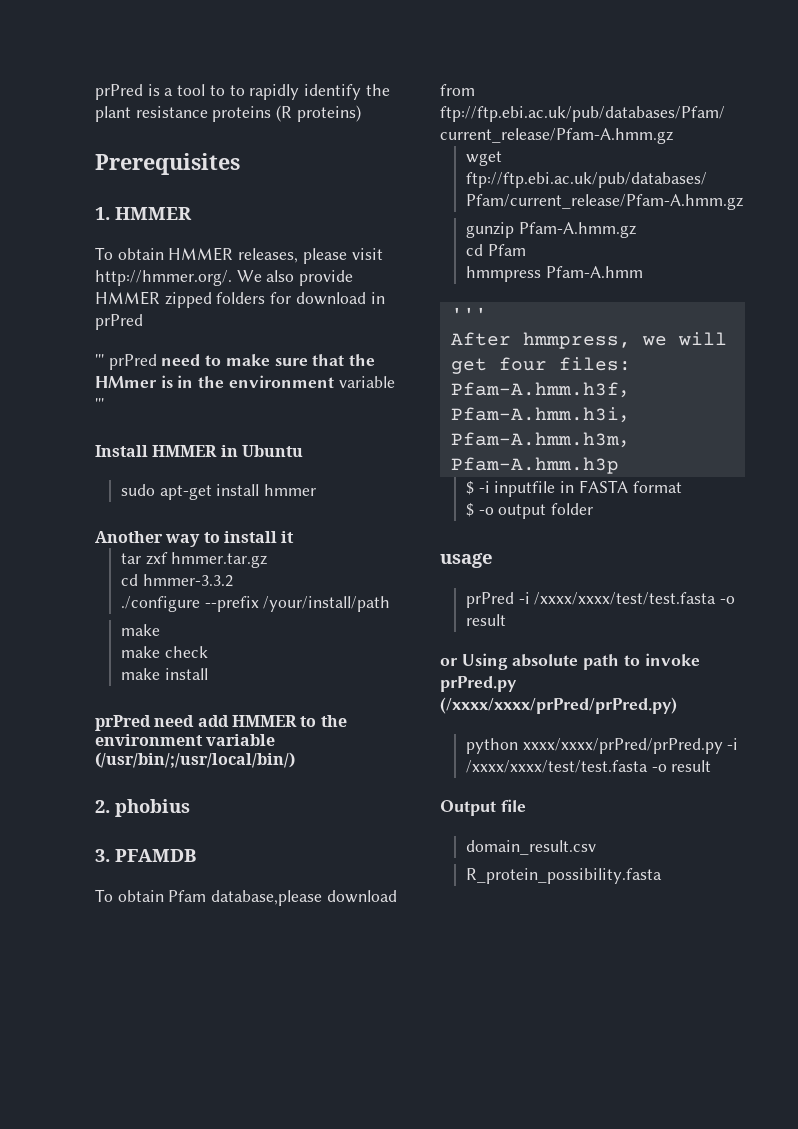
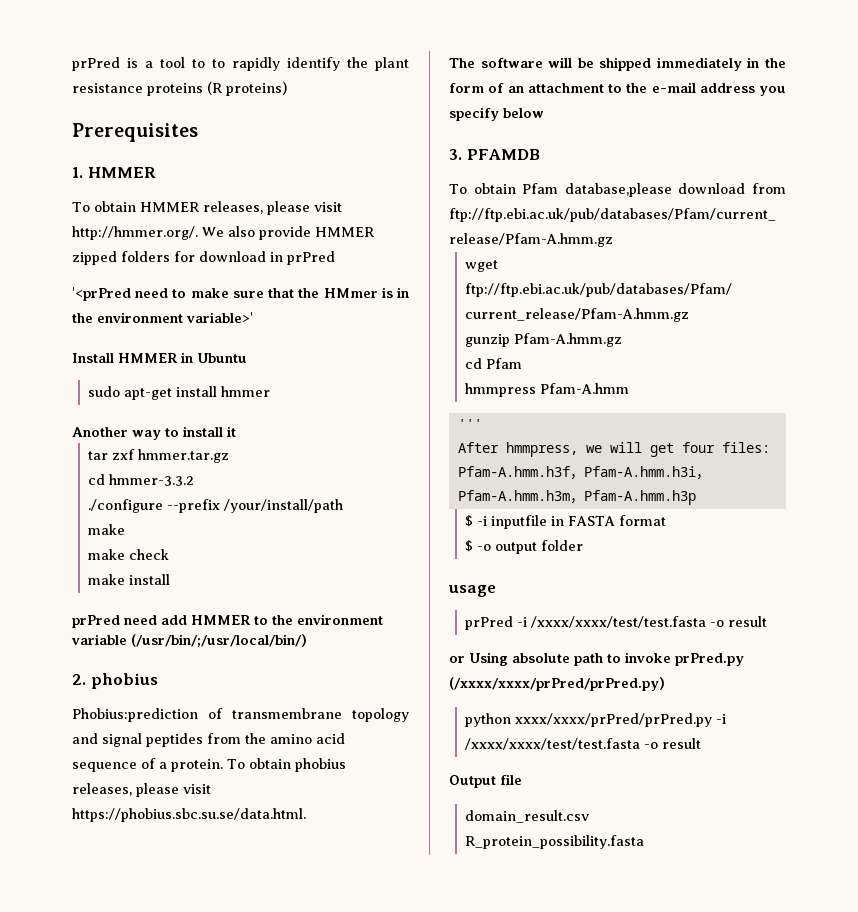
[95,354,157,370] ''' prPred -> [72,287,131,301] '<prPred
[338,376,395,388] [95,398,104,410] variable ''' -> [186,312,253,323] variable>'
(190, 808) none -> [72,708,409,722] [72,733,345,747] [72,758,346,772] [72,783,211,797] [72,808,306,822] [449,57,786,71] [449,82,786,96] [449,107,544,121] // Phobius:prediction of transmembrane topology and signal peptides from the amino acid sequence of a protein. To obtain phobius releases, please visit https://phobius.sbc.su.se/data.html. // The software will be shipped immediately in the form of an attachment to the e-mail address you specify below

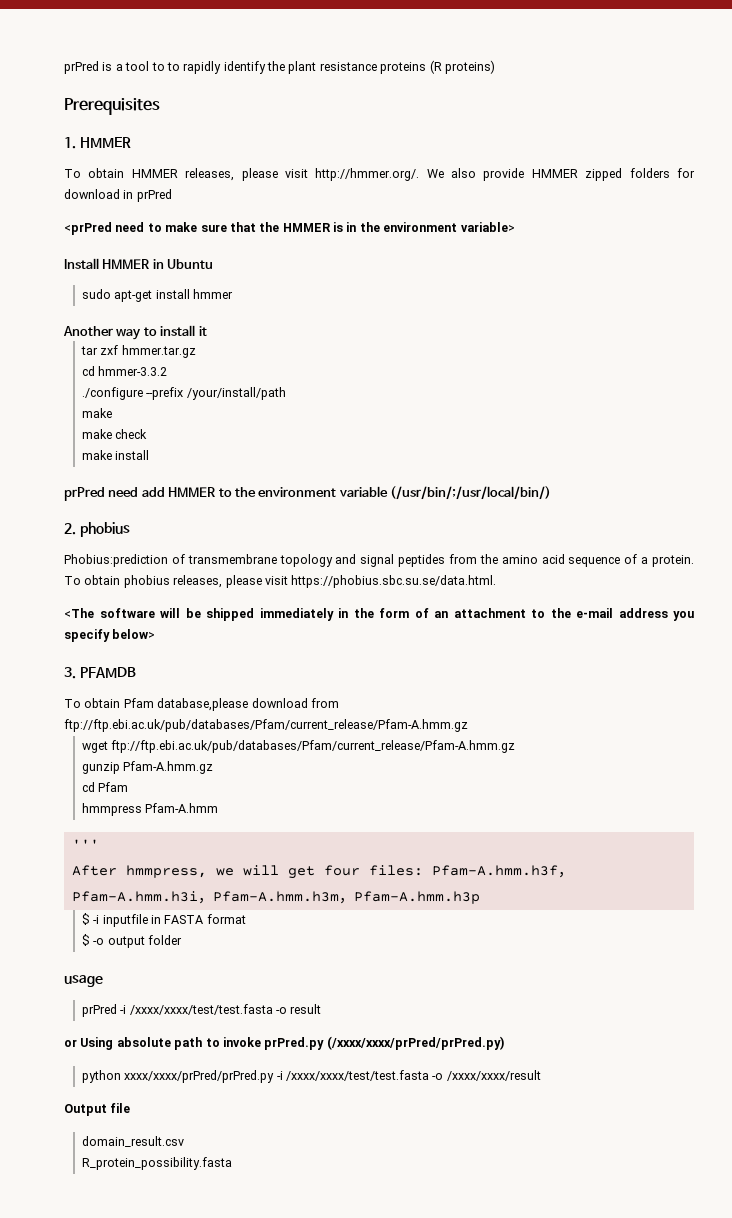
[72,287,131,301] '<prPred -> [64,222,112,235] <prPred
[323,288,378,298] HMmer -> [282,223,331,232] HMMER
[186,312,253,323] variable>' -> [460,222,515,232] variable>
[449,58,475,68] The -> [64,608,94,618] <The
[503,108,544,118] below -> [112,629,156,639] below>
[661,738,701,749] result -> [446,1070,541,1081] /xxxx/xxxx/result

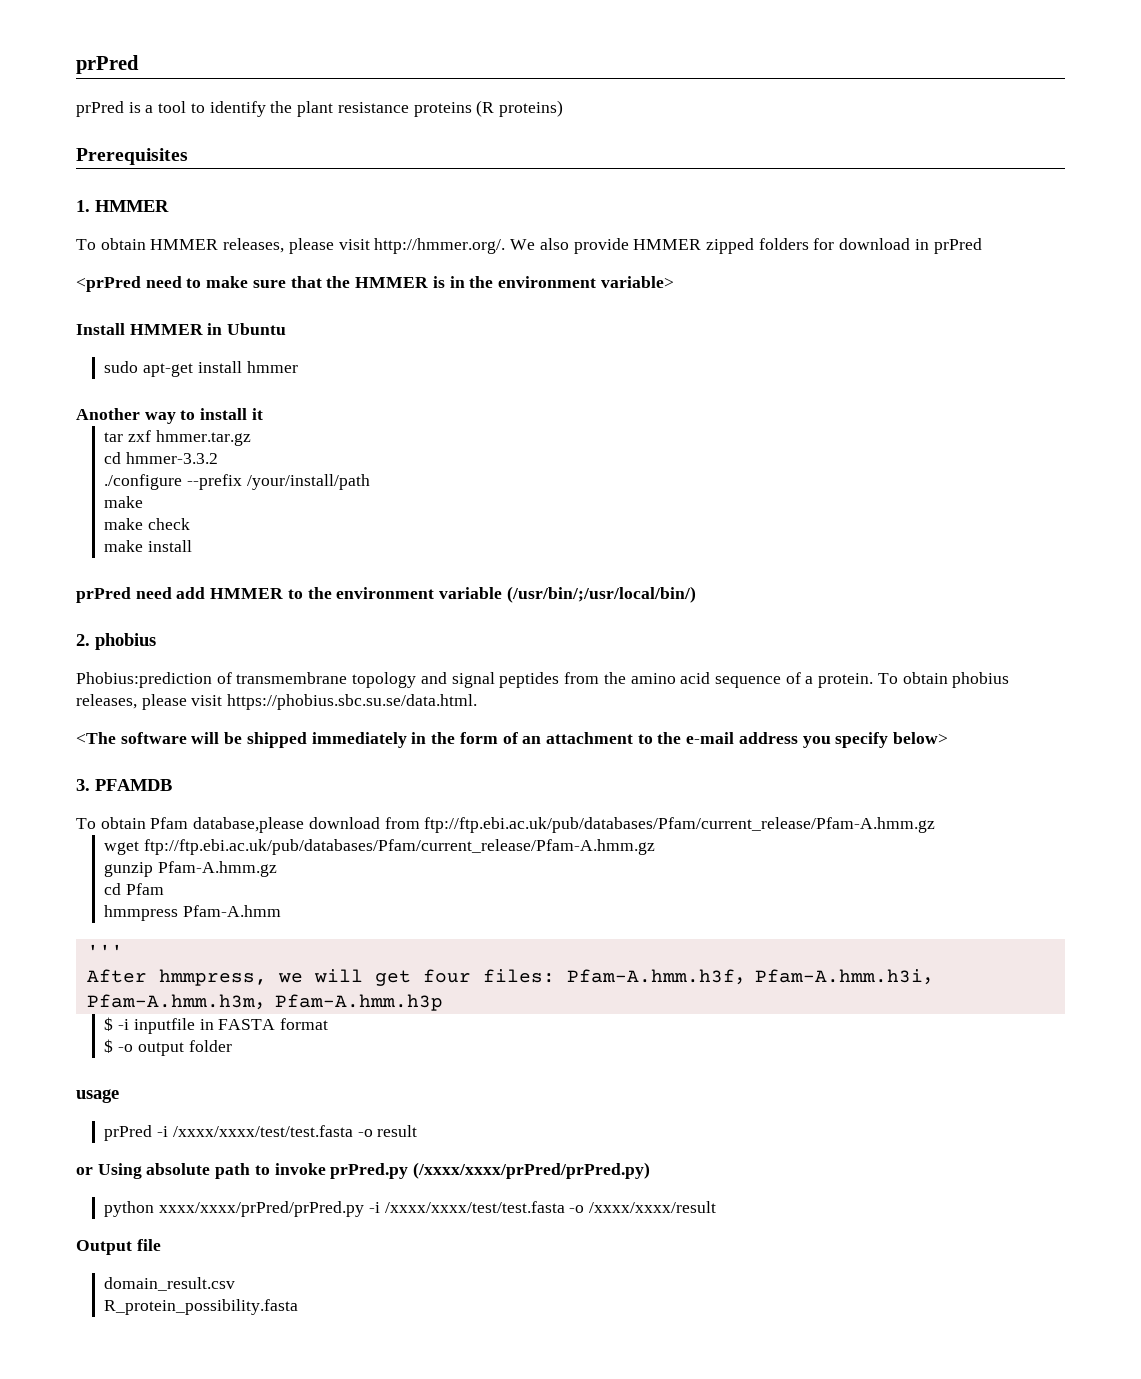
[64,61,99,74] prPred -> [76,55,139,74] [76,101,124,117] prPred // prPred
[166,61,222,74] to rapidly -> (205, 108) none

